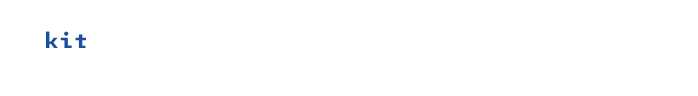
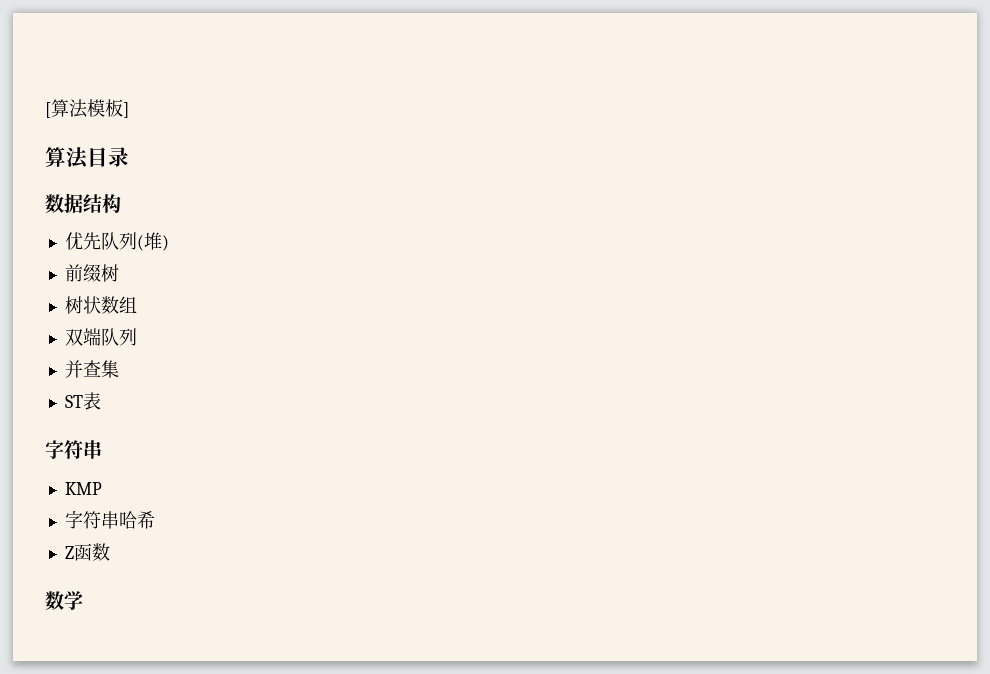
[44,31,89,48] kit -> [45,99,129,118] [45,147,129,169] [45,193,121,213] [64,232,169,251] [64,264,119,282] [64,296,137,314] [64,328,137,346] [64,360,119,378] [64,392,101,410] [45,440,102,459] [64,482,102,495] [64,510,155,529] [64,543,110,561] [45,591,83,610] [算法模板] // 算法目录 // 数据结构 // 优先队列(堆) // 前缀树 // 树状数组 // 双端队列 // 并查集 // ST表 // 字符串 // KMP // 字符串哈希 // Z函数 // 数学

